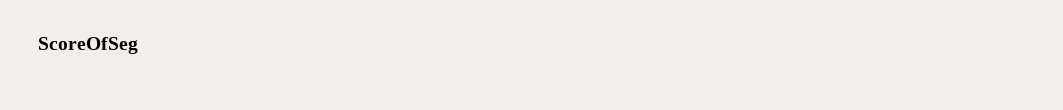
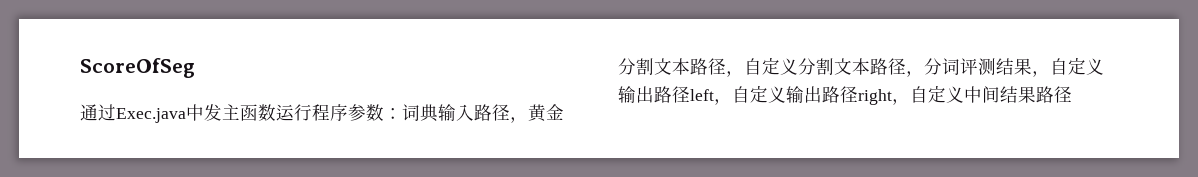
(138, 45) none -> [80,104,564,123] [618,57,1104,77] [618,85,1072,105] // 通过Exec.java中发主函数运行程序参数：词典输入路径，黄金分割文本路径，自定义分割文本路径，分词评测结果，自定义输出路径left，自定义输出路径right，自定义中间结果路径

